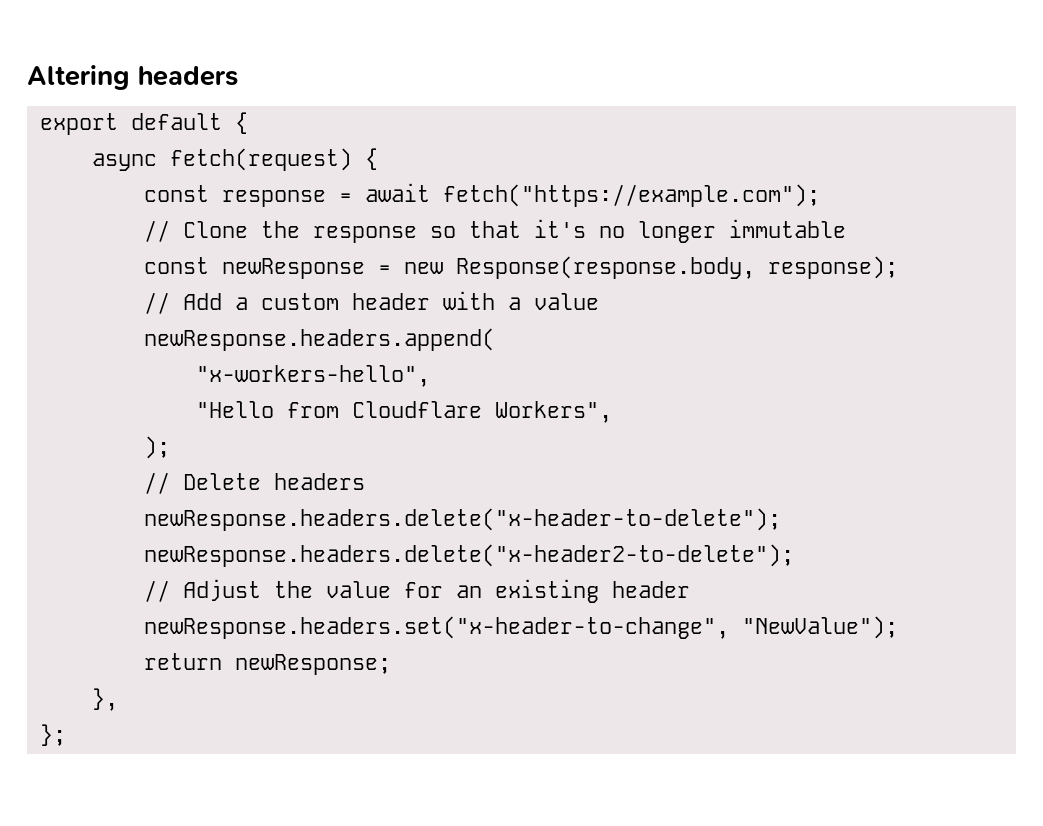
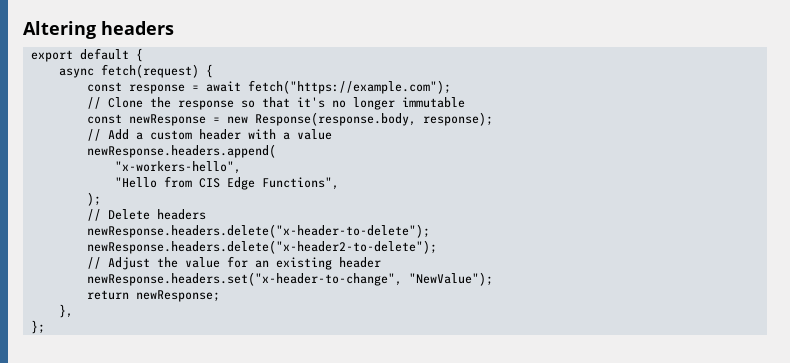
[352,401,613,423] Cloudflare Workers", -> [198,177,339,190] CIS Edge Functions",

